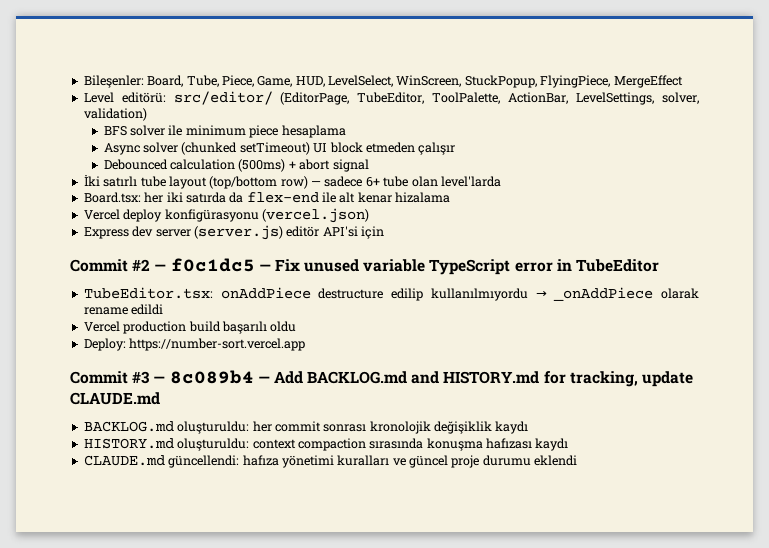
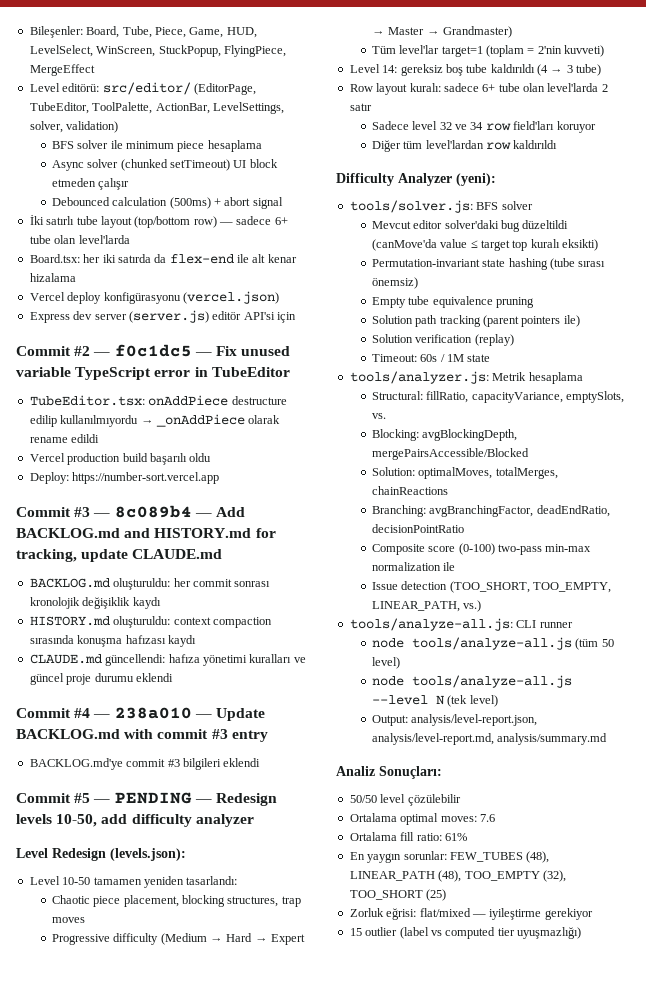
(578, 460) none -> [16,707,265,721] [16,729,268,742] [29,758,261,770] [16,792,277,806] [16,814,254,827] [16,848,186,861] [29,876,238,888] [51,895,301,907] [51,917,85,923] [51,933,306,945] [371,26,512,38] [371,45,605,57] [349,64,602,76] [349,83,608,95] [349,103,372,111] [371,121,596,133] [371,140,558,152] [336,173,496,186] [349,200,533,213] [371,220,569,232] [371,239,599,251] [371,258,606,270] [371,277,418,289] [371,296,534,308] [371,315,580,327] [371,334,514,346] [371,354,491,362] [349,371,583,384] [371,391,624,403] [371,413,386,419] [371,429,518,441] [371,448,529,460] [371,467,558,479] [371,486,448,495] [371,505,610,517] [371,524,464,533] [371,543,592,555] [371,562,456,571] [371,581,611,593] [371,600,482,612] [349,618,573,631] [371,637,614,650] [371,657,400,669] [371,675,572,688] [371,695,498,707] [371,714,538,726] [371,733,608,745] [336,766,442,779] [349,794,461,806] [349,813,495,825] [349,832,467,841] [349,851,550,863] [349,870,566,882] [349,889,447,901] [349,908,593,920] [349,927,581,939] // Commit #4 — 238a010 — Update BACKLOG.md with commit #3 entry // BACKLOG.md'ye commit #3 bilgileri eklendi // Commit #5 — PENDING — Redesign levels 10-50, add difficulty analyzer // Level Redesign (levels.json): // Level 10-50 tamamen yeniden tasarlandı: // Chaotic piece placement, blocking structures, trap moves // Progressive difficulty (Medium → Hard → Expert → Master → Grandmaster) // Tüm level'lar target=1 (toplam = 2'nin kuvveti) // Level 14: gereksiz boş tube kaldırıldı (4 → 3 tube) // Row layout kuralı: sadece 6+ tube olan level'larda 2 satır // Sadece level 32 ve 34 row field'ları koruyor // Diğer tüm level'lardan row kaldırıldı // Difficulty Analyzer (yeni): // tools/solver.js: BFS solver // Mevcut editor solver'daki bug düzeltildi (canMove'da value ≤ target top kuralı eksikti) // Permutation-invariant state hashing (tube sırası önemsiz) // Empty tube equivalence pruning // Solution path tracking (parent pointers ile) // Solution verification (replay) // Timeout: 60s / 1M state // tools/analyzer.js: Metrik hesaplama // Structural: fillRatio, capacityVariance, emptySlots, vs. // Blocking: avgBlockingDepth, mergePairsAccessible/Blocked // Solution: optimalMoves, totalMerges, chainReactions // Branching: avgBranchingFactor, deadEndRatio, decisionPointRatio // Composite score (0-100) two-pass min-max normalization ile // Issue detection (TOO_SHORT, TOO_EMPTY, LINEAR_PATH, vs.) // tools/analyze-all.js: CLI runner // node tools/analyze-all.js (tüm 50 level) // node tools/analyze-all.js --level N (tek level) // Output: analysis/level-report.json, analysis/level-report.md, analysis/summary.md // Analiz Sonuçları: // 50/50 level çözülebilir // Ortalama optimal moves: 7.6 // Ortalama fill ratio: 61% // En yaygın sorunlar: FEW_TUBES (48), LINEAR_PATH (48), TOO_EMPTY (32), TOO_SHORT (25) // Zorluk eğrisi: flat/mixed — iyileştirme gerekiyor // 15 outlier (label vs computed tier uyuşmazlığı)

